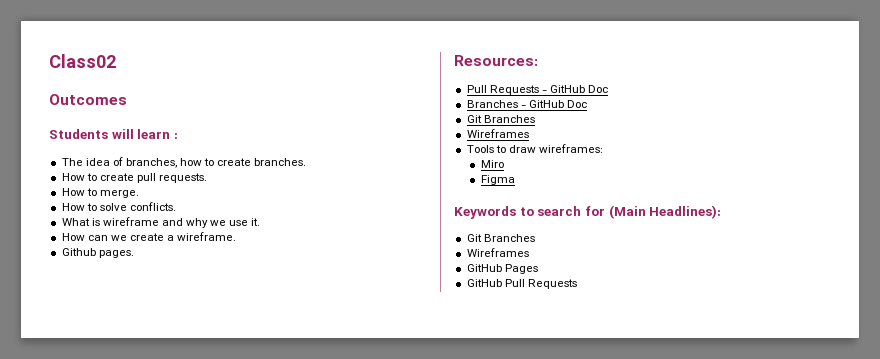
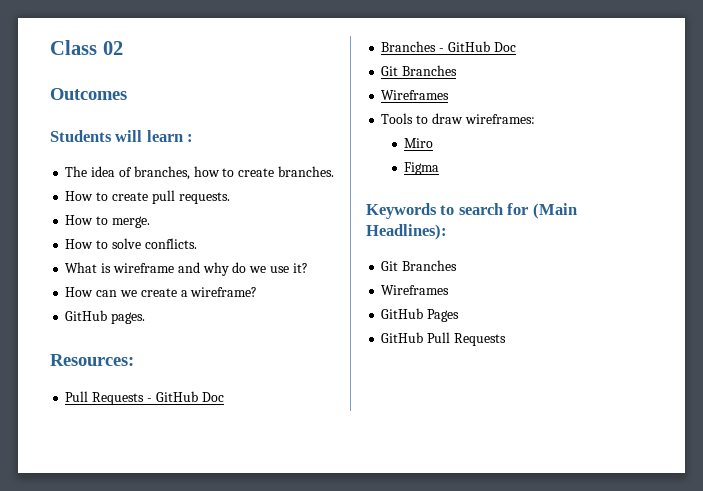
[49,54,116,68] Class02 -> [50,40,123,55] Class 02
(209, 223) none -> [232,262,247,273] do
[251,218,261,226] it. -> [292,263,308,273] it?
[177,232,237,241] [61,248,96,256] wireframe. // Github -> [190,287,258,297] [65,310,108,321] wireframe? // GitHub

